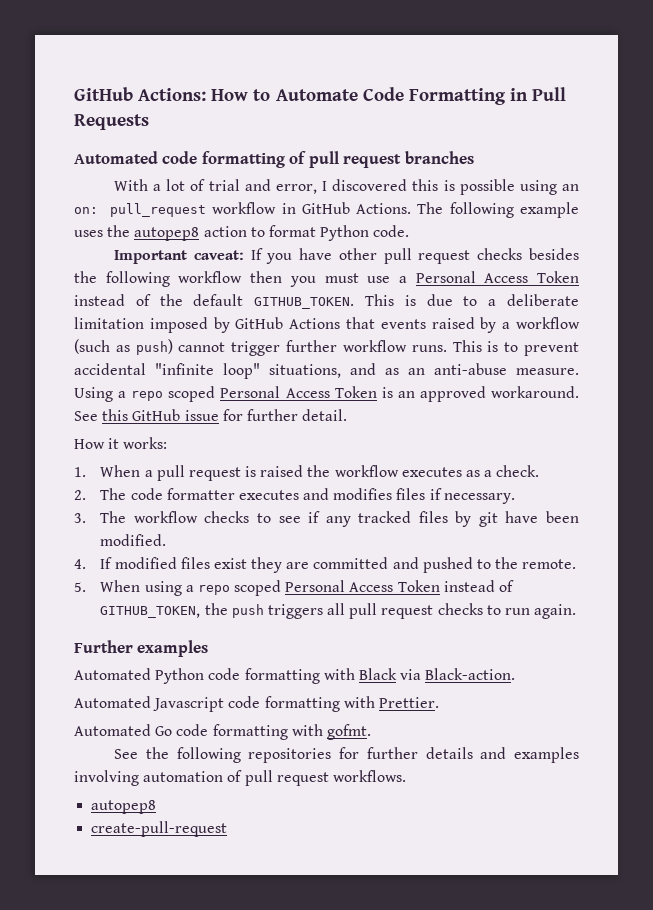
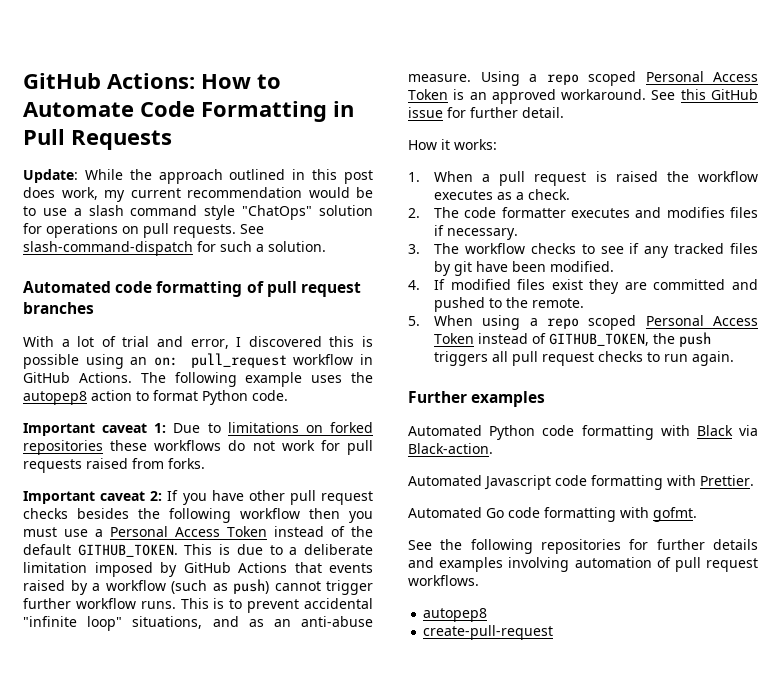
(149, 122) none -> [23,169,373,184] [23,187,373,202] [23,205,373,220] [23,223,264,238] [23,241,326,256] // Update: While the approach outlined in this post does work, my current recommendation would be to use a slash command style "ChatOps" solution for operations on pull requests. See slash-command-dispatch for such a solution.
[193,250,244,260] caveat: -> [102,422,373,433] [23,440,374,455] [23,458,205,473] [23,491,163,504] caveat 1: Due to limitations on forked repositories these workflows do not work for pull requests raised from forks. // Important caveat 2:

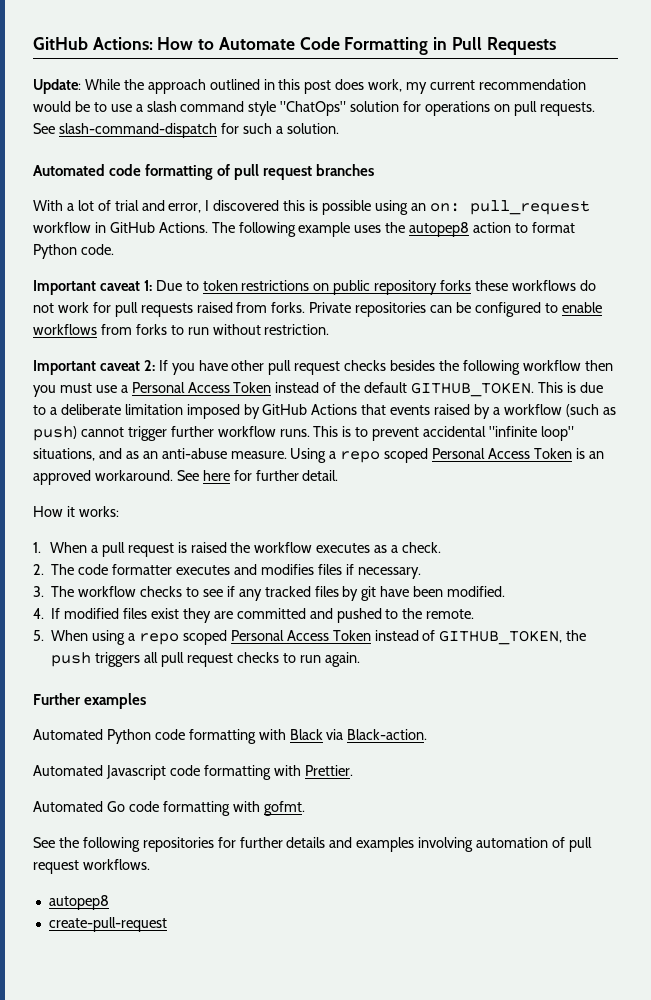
[227,422,373,433] [23,440,103,455] limitations on forked repositories -> [202,280,472,295] token restrictions on public repository forks
(205, 463) none -> [309,302,602,317] [33,324,330,335] Private repositories can be configured to enable workflows from forks to run without restriction.
[680,89,758,100] [408,107,443,118] this GitHub issue -> [202,470,230,481] here

